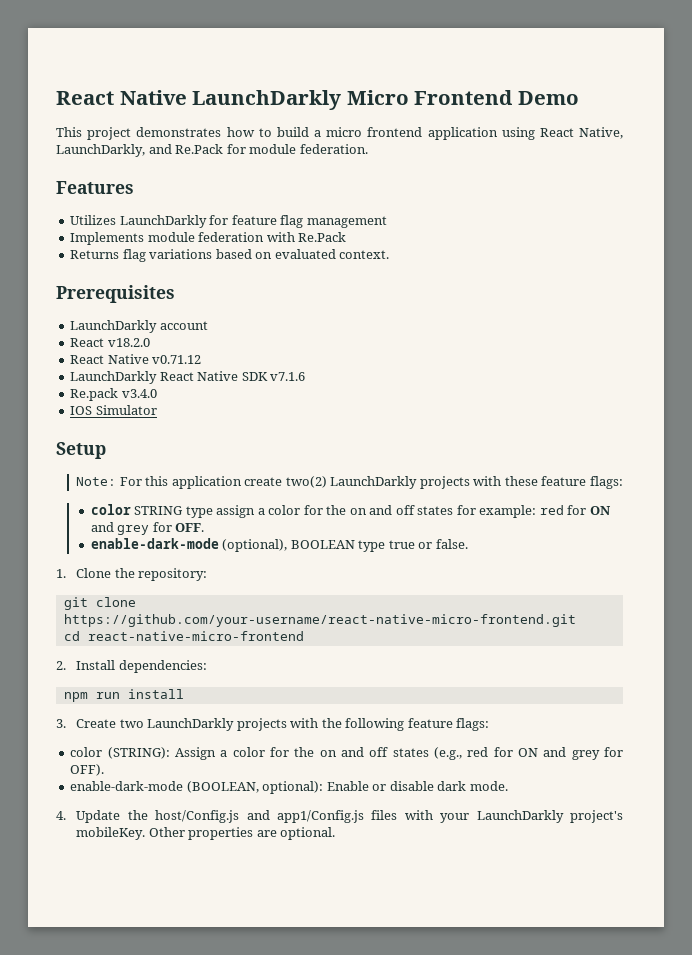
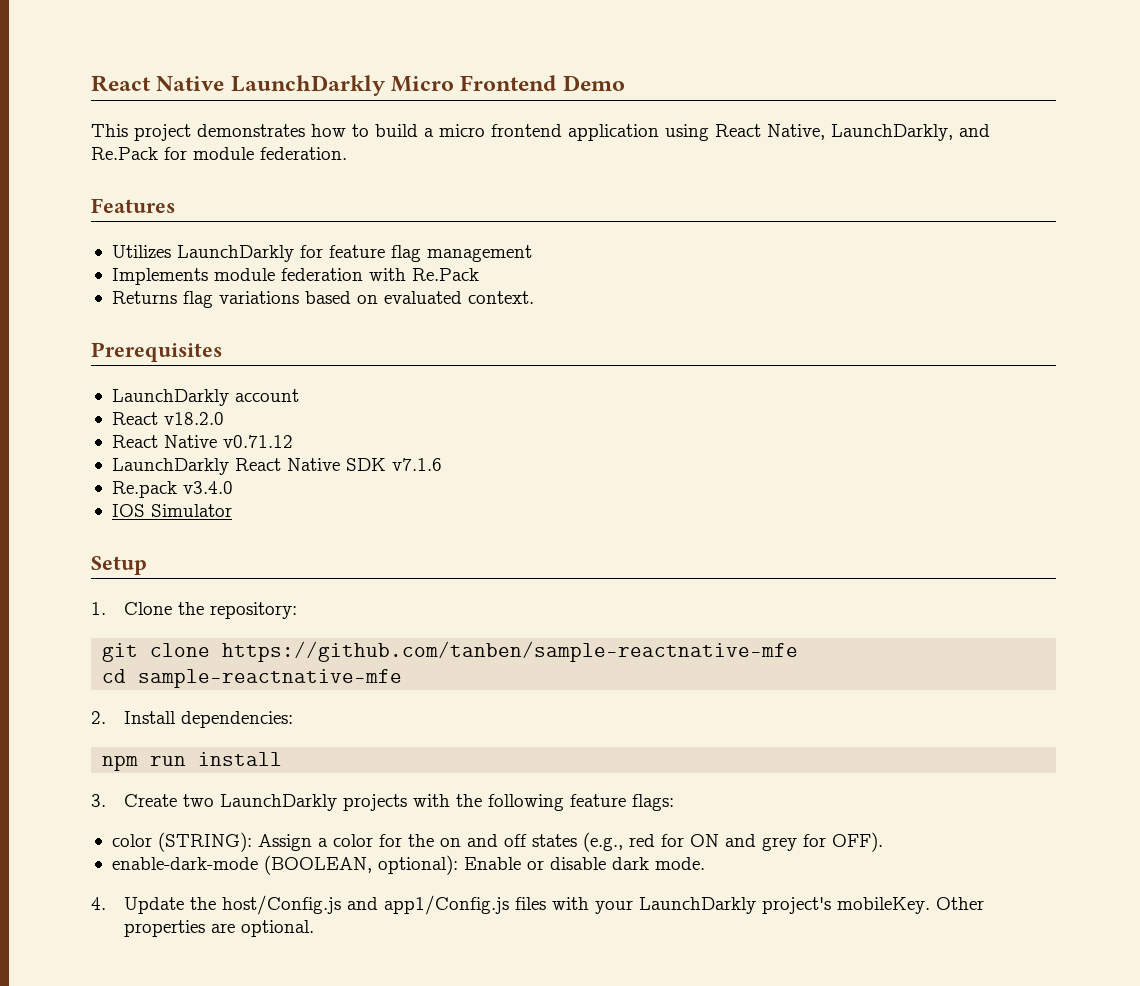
[76,476,623,489] [90,504,611,518] [90,522,205,535] [90,538,468,552] // Note: For this application create two(2) LaunchDarkly projects with these feature flags: // color STRING type assign a color for the on and off states for example: red for ON and grey for OFF. // enable-dark-mode (optional), BOOLEAN type true or false. -> (147, 565) none
[63,614,576,627] https://github.com/your-username/react-native-micro-frontend.git -> [222,641,799,662] https://github.com/tanben/sample-reactnative-mfe
[87,631,304,641] react-native-micro-frontend -> [138,669,403,688] sample-reactnative-mfe

